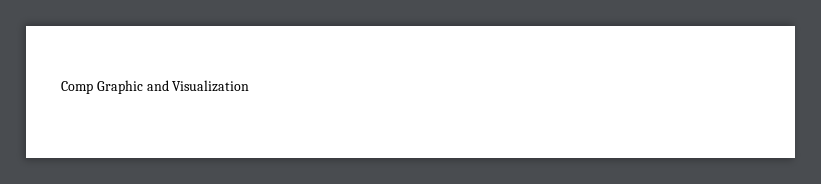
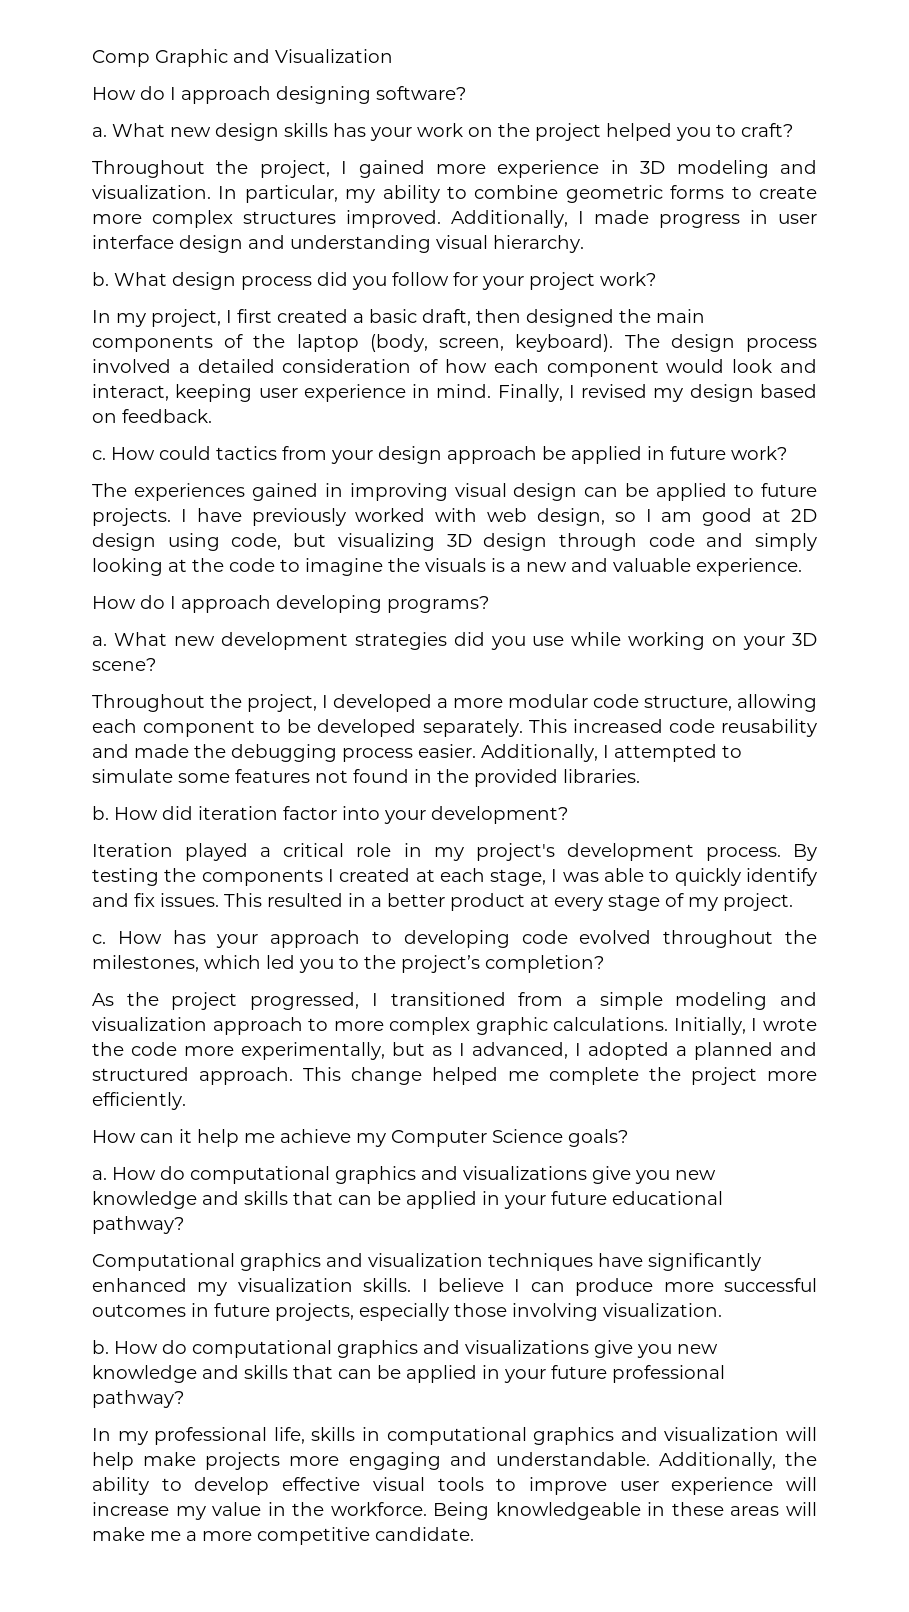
(250, 86) none -> [92,86,466,104] [92,123,793,141] [92,160,817,178] [92,185,817,203] [92,210,817,228] [92,235,584,253] [92,272,656,290] [92,309,705,327] [92,334,817,352] [92,359,817,377] [92,384,817,402] [92,409,212,423] [92,446,787,464] [92,483,817,501] [92,508,817,526] [92,533,817,551] [92,558,802,576] [92,595,489,613] [92,632,817,650] [92,658,156,671] [92,694,817,712] [92,719,817,737] [92,744,742,762] [92,769,640,787] [92,806,568,824] [92,843,818,861] [92,868,817,886] [92,893,793,911] [92,930,817,948] [92,955,604,973] [92,992,817,1010] [92,1017,817,1035] [92,1042,817,1060] [92,1067,817,1085] [92,1092,186,1110] [92,1129,628,1147] [92,1166,716,1184] [92,1191,723,1209] [92,1216,184,1234] [92,1253,761,1271] [92,1278,817,1296] [92,1303,722,1321] [92,1340,718,1358] [92,1365,725,1383] [92,1390,184,1408] [92,1427,818,1445] [92,1452,817,1470] [92,1477,818,1495] [92,1502,817,1520] [92,1527,474,1545] // How do I approach designing software? // a. What new design skills has your work on the project helped you to craft? // Throughout the project, I gained more experience in 3D modeling and visualization. In particular, my ability to combine geometric forms to create more complex structures improved. Additionally, I made progress in user interface design and understanding visual hierarchy. // b. What design process did you follow for your project work? // In my project, I first created a basic draft, then designed the main components of the laptop (body, screen, keyboard). The design process involved a detailed consideration of how each component would look and interact, keeping user experience in mind. Finally, I revised my design based on feedback. // c. How could tactics from your design approach be applied in future work? // The experiences gained in improving visual design can be applied to future projects. I have previously worked with web design, so I am good at 2D design using code, but visualizing 3D design through code and simply looking at the code to imagine the visuals is a new and valuable experience. // How do I approach developing programs? // a. What new development strategies did you use while working on your 3D scene? // Throughout the project, I developed a more modular code structure, allowing each component to be developed separately. This increased code reusability and made the debugging process easier. Additionally, I attempted to simulate some features not found in the provided libraries. // b. How did iteration factor into your development? // Iteration played a critical role in my project's development process. By testing the components I created at each stage, I was able to quickly identify and fix issues. This resulted in a better product at every stage of my project. // c. How has your approach to developing code evolved throughout the milestones, which led you to the project’s completion? // As the project progressed, I transitioned from a simple modeling and visualization approach to more complex graphic calculations. Initially, I wrote the code more experimentally, but as I advanced, I adopted a planned and structured approach. This change helped me complete the project more efficiently. // How can it help me achieve my Computer Science goals? // a. How do computational graphics and visualizations give you new knowledge and skills that can be applied in your future educational pathway? // Computational graphics and visualization techniques have significantly enhanced my visualization skills. I believe I can produce more successful outcomes in future projects, especially those involving visualization. // b. How do computational graphics and visualizations give you new knowledge and skills that can be applied in your future professional pathway? // In my professional life, skills in computational graphics and visualization will help make projects more engaging and understandable. Additionally, the ability to develop effective visual tools to improve user experience will increase my value in the workforce. Being knowledgeable in these areas will make me a more competitive candidate.

